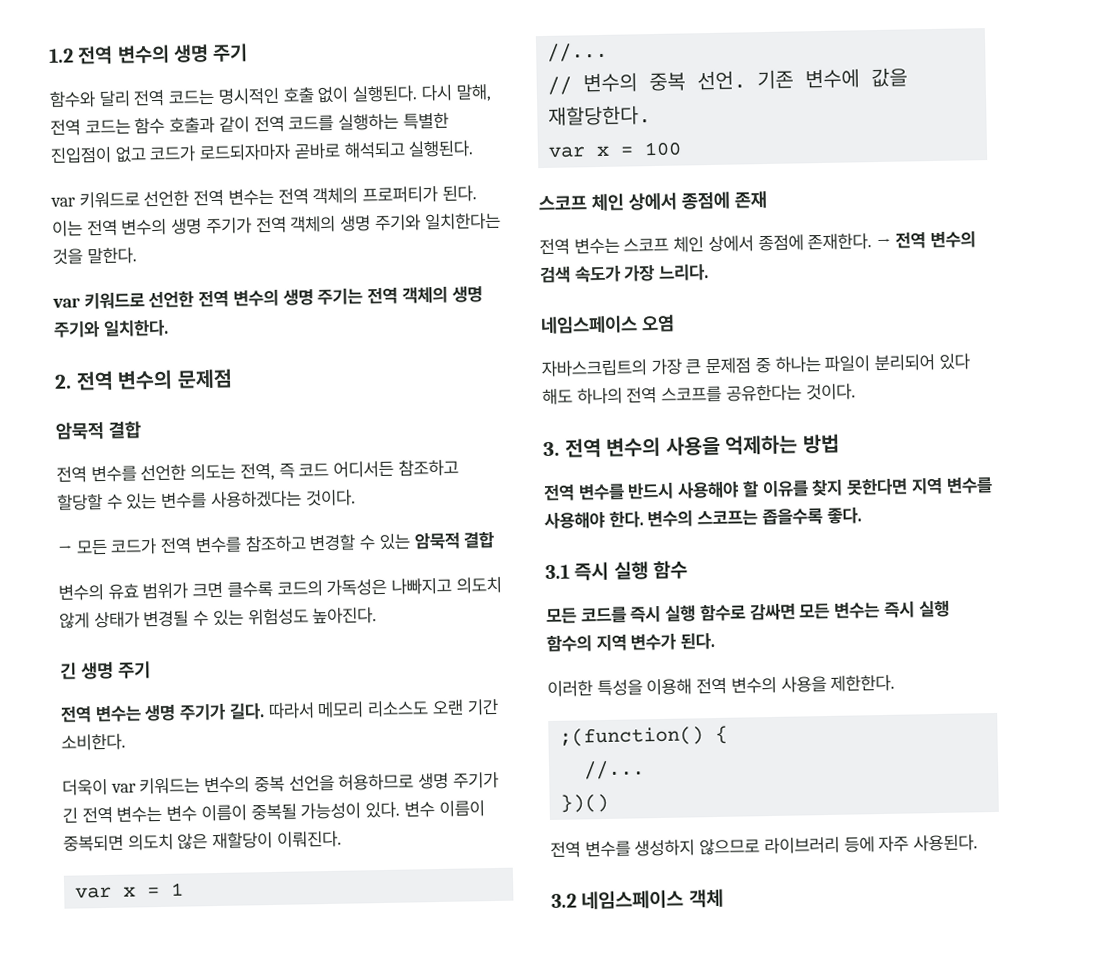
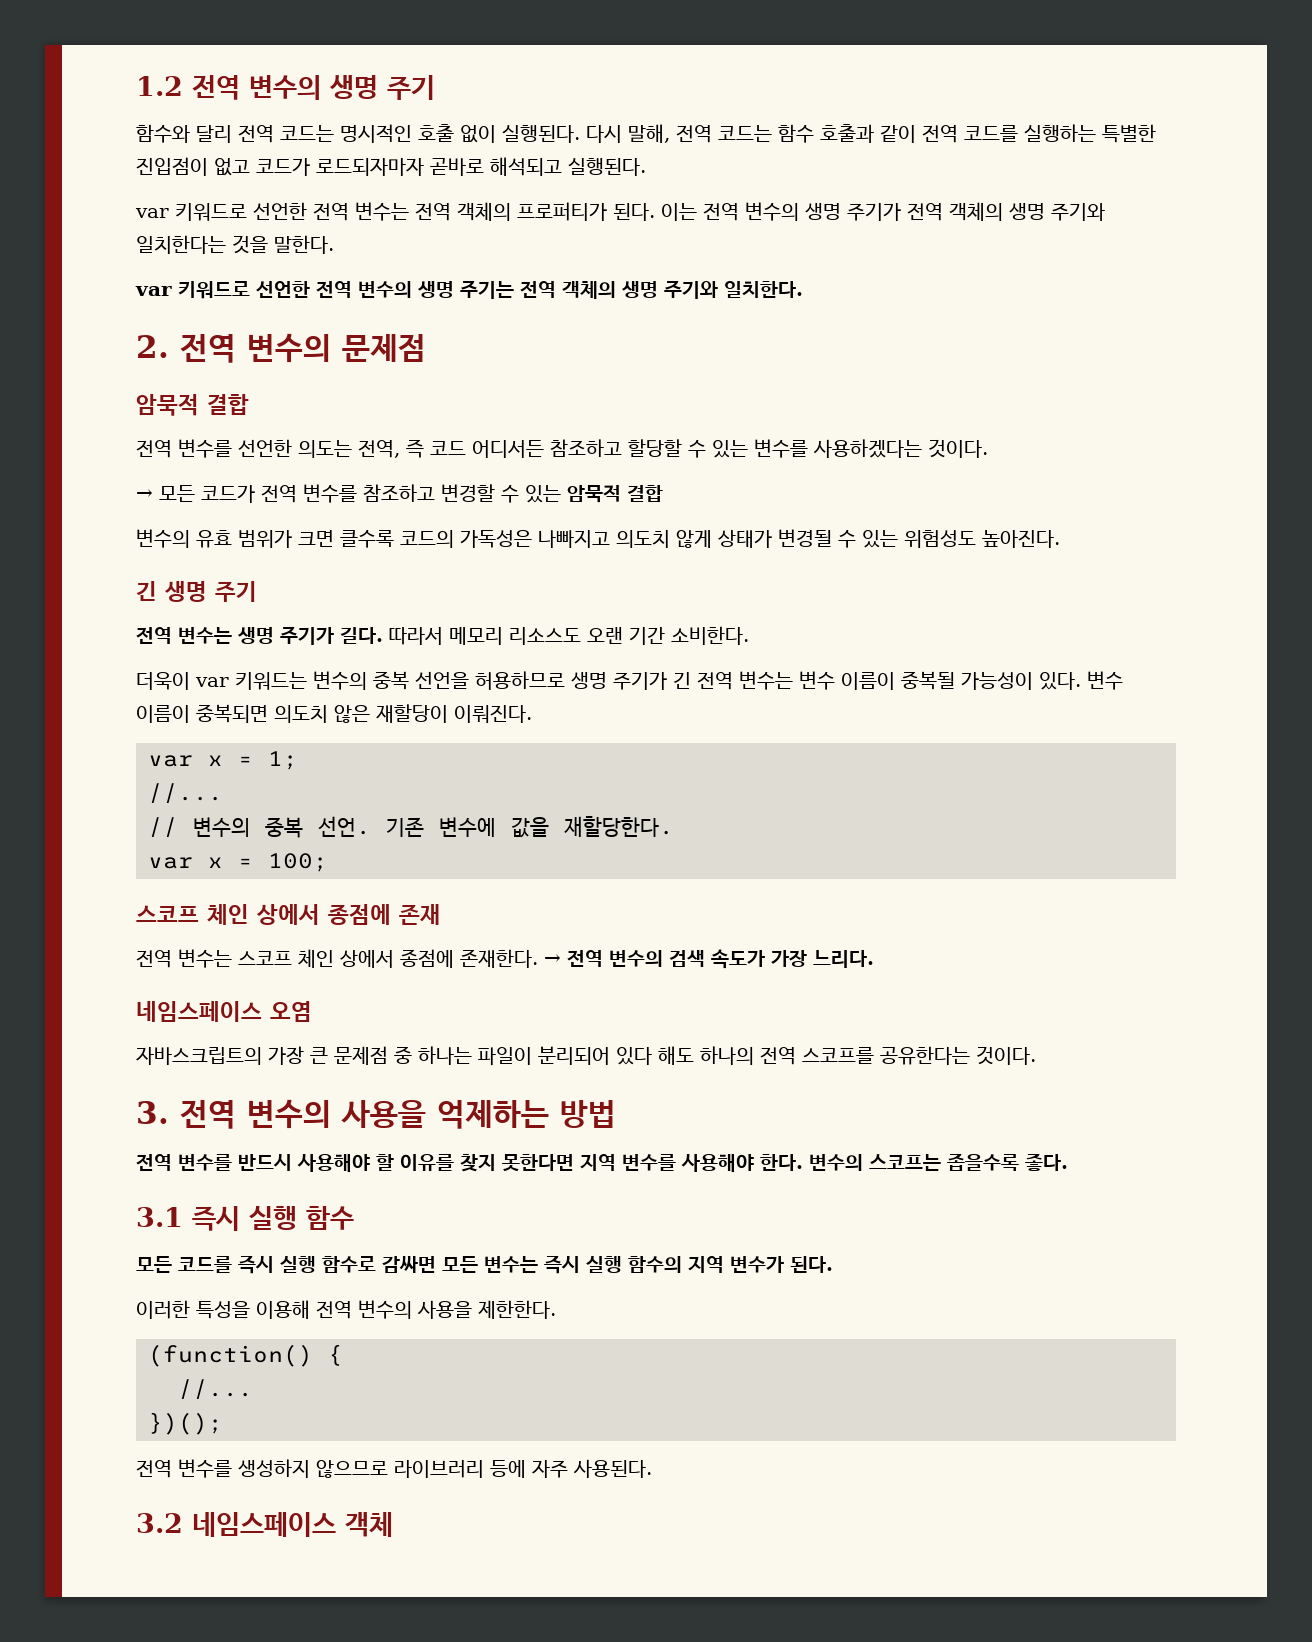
[170,882,184,896] 1 -> [268,751,298,770] 1;
[643,141,682,157] 100 -> [268,853,328,872] 100;
[558,726,704,747] ;(function() -> [148,1344,313,1367] (function()
[559,793,609,813] })() -> [148,1412,223,1435] })();

